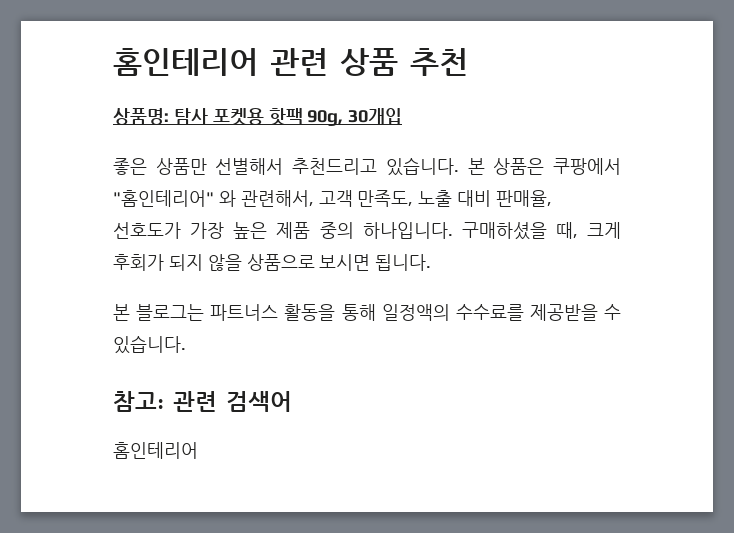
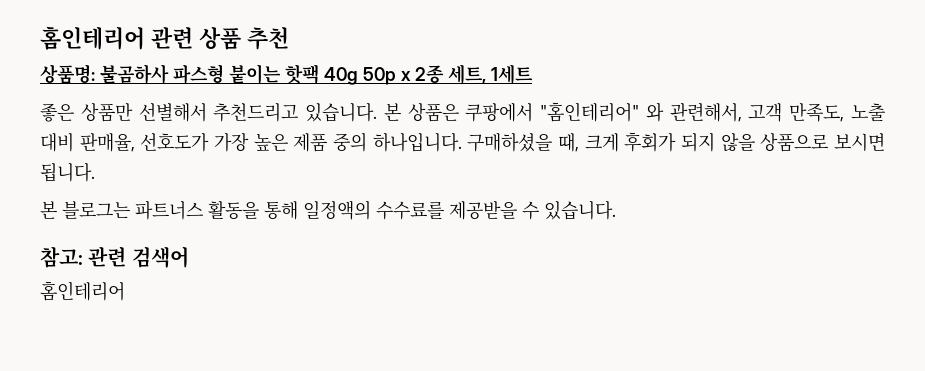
[173,108,403,126] 탐사 포켓용 핫팩 90g, 30개입 -> [100,64,533,85] 불곰하사 파스형 붙이는 핫팩 40g 50p x 2종 세트, 1세트

